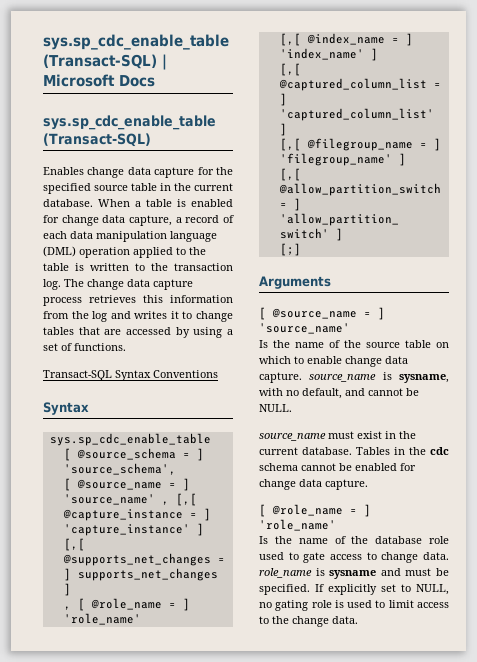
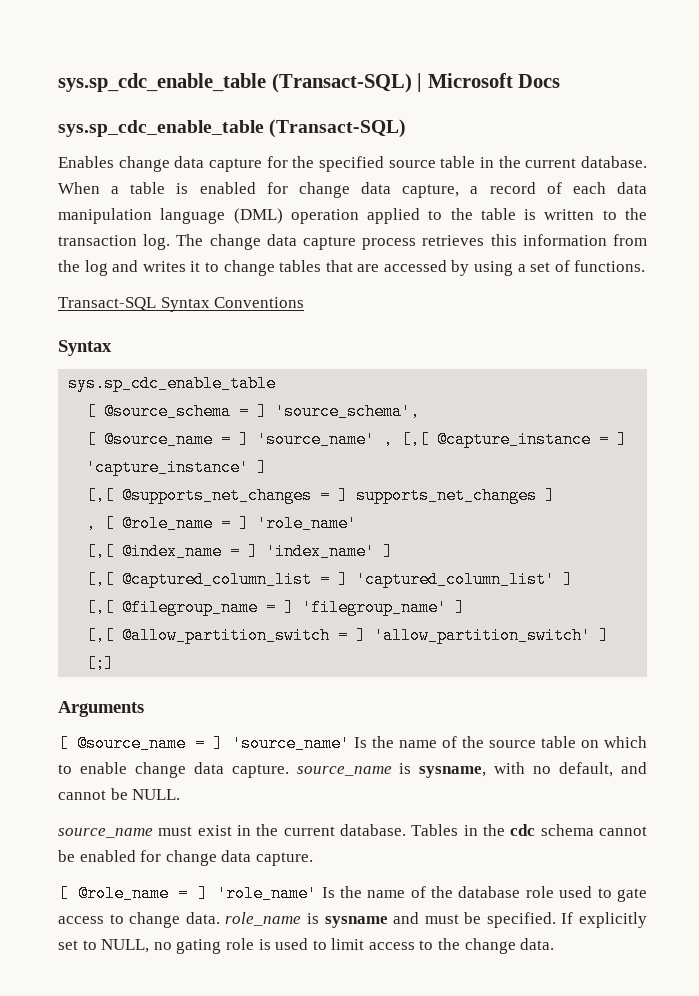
(350, 328) // -> (351, 743) none
(336, 525) // -> (318, 893) none

